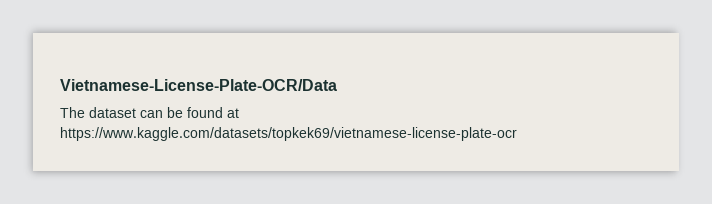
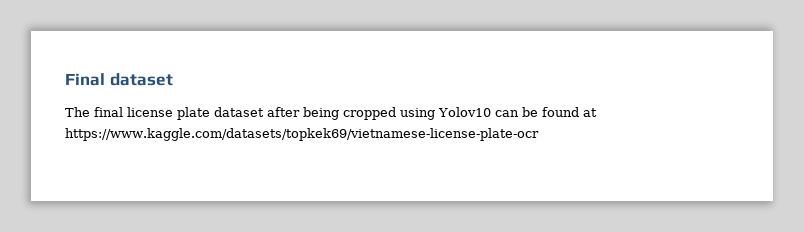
[60,79,337,91] Vietnamese-License-Plate-OCR/Data -> [65,73,173,86] Final dataset
[89,107,136,118] dataset -> [94,107,491,120] final license plate dataset after being cropped using Yolov10

